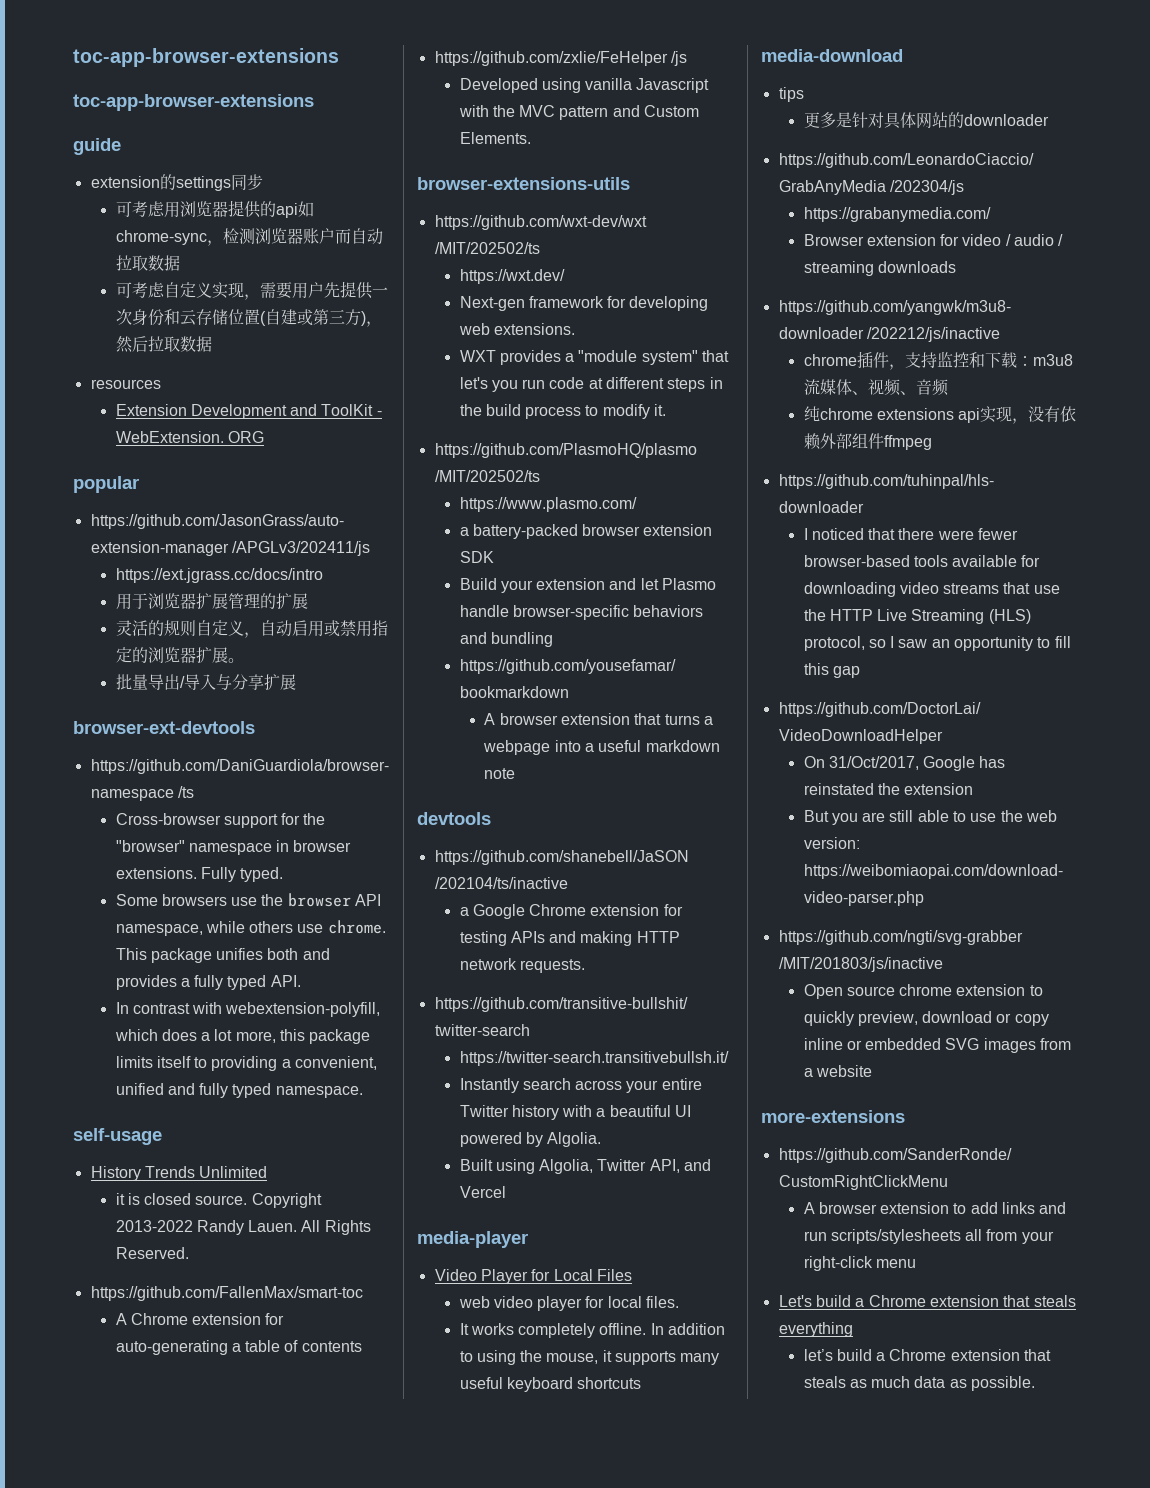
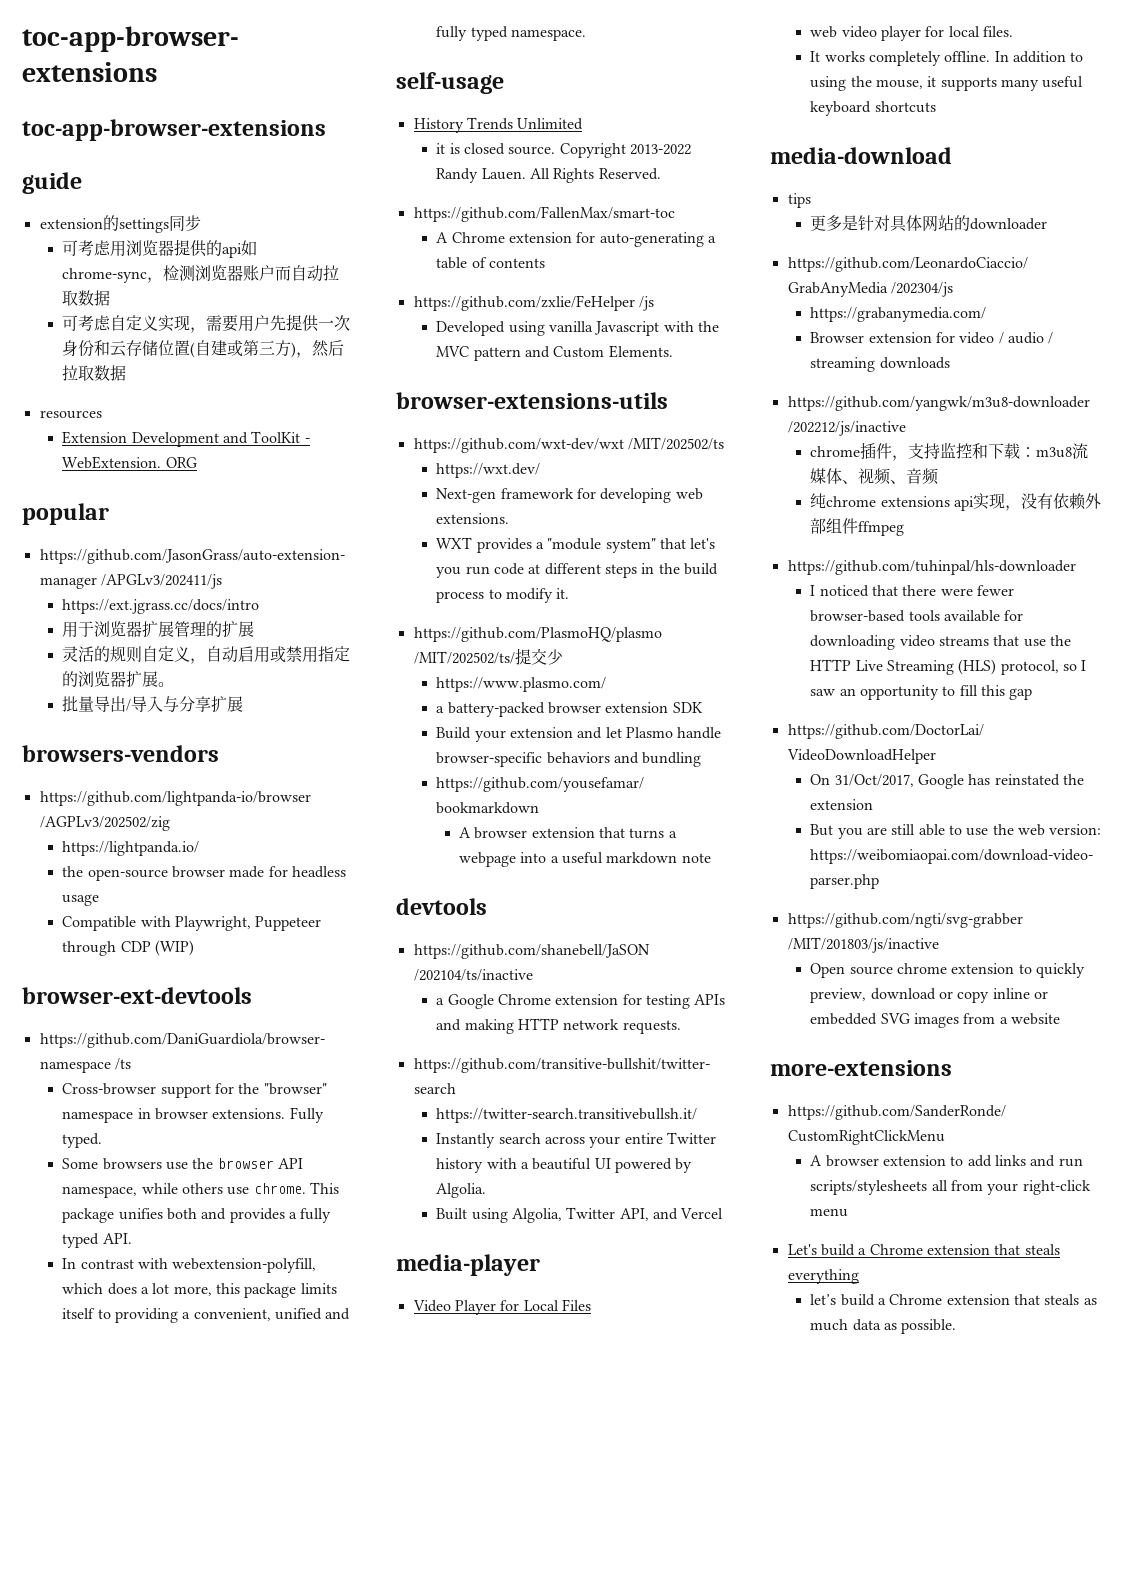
(296, 682) none -> [22,745,219,762] [39,791,311,806] [39,816,170,831] [62,841,200,856] [62,866,346,881] [62,894,100,906] [62,916,322,931] [62,940,194,956] // browsers-vendors // https://github.com/lightpanda-io/browser /AGPLv3/202502/zig // https://lightpanda.io/ // the open-source browser made for headless usage // Compatible with Playwright, Puppeteer through CDP (WIP)
[434,470,540,482] /MIT/202502/ts -> [413,648,563,665] /MIT/202502/ts/提交少

